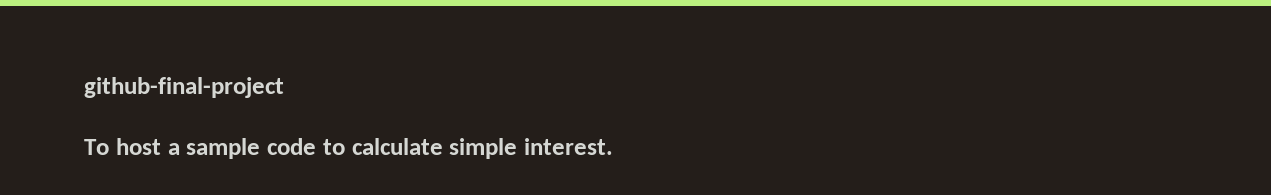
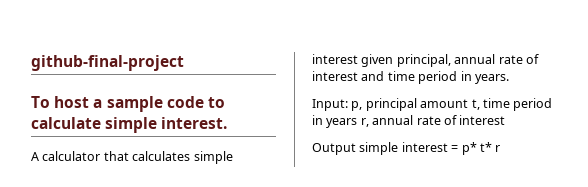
(613, 146) none -> [31,151,233,164] [312,54,539,67] [312,71,509,84] [312,98,553,111] [312,115,506,128] [312,142,501,155] // A calculator that calculates simple interest given principal, annual rate of interest and time period in years. // Input: p, principal amount t, time period in years r, annual rate of interest // Output simple interest = p* t* r

